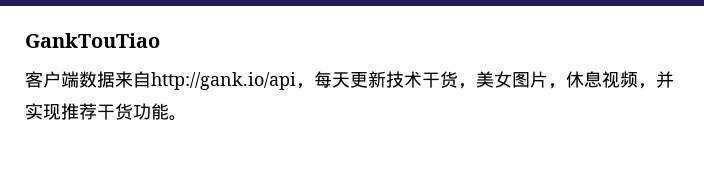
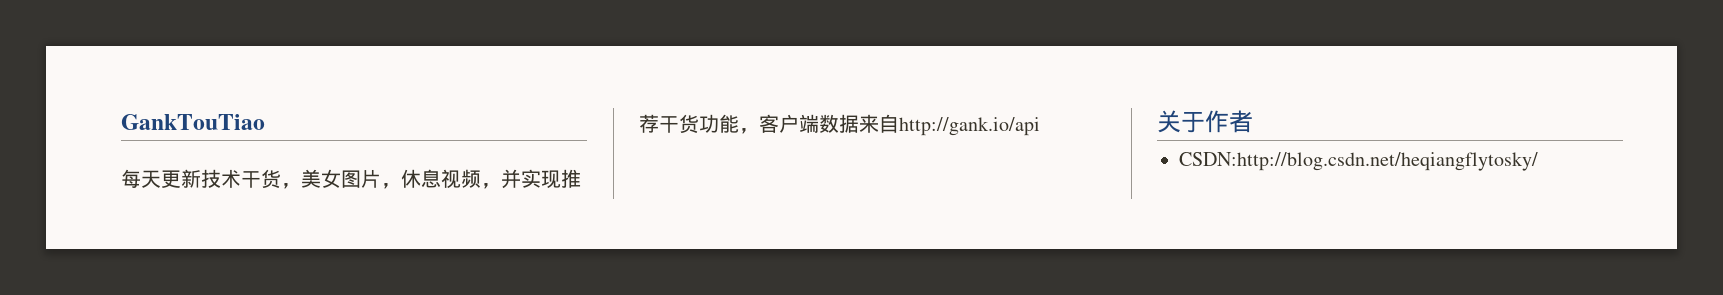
[25,71,314,90] 客户端数据来自http://gank.io/api， -> (265, 122) none
[169,115,187,121] 。 -> [739,114,1040,136] [1157,110,1253,133] [1179,152,1538,171] ，客户端数据来自http://gank.io/api // 关于作者 // CSDN:http://blog.csdn.net/heqiangflytosky/

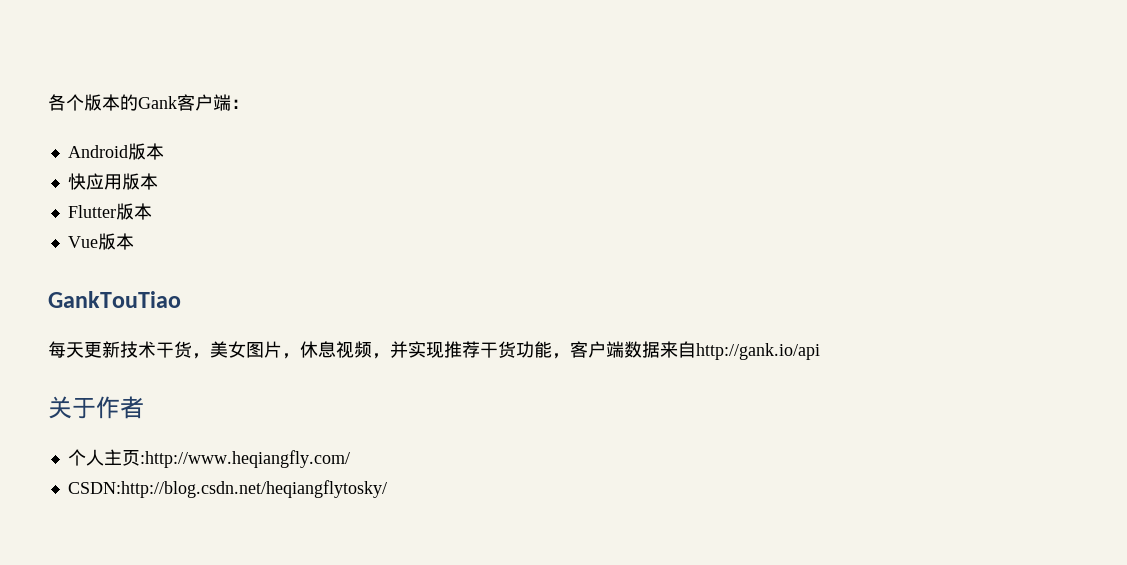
(121, 122) none -> [48,94,249,111] [67,143,164,160] [67,173,158,190] [67,203,152,220] [67,233,134,250] 各个版本的Gank客户端： // Android版本 // 快应用版本 // Flutter版本 // Vue版本 //
(1253, 121) none -> [67,449,350,468] // 个人主页:http://www.heqiangfly.com/

